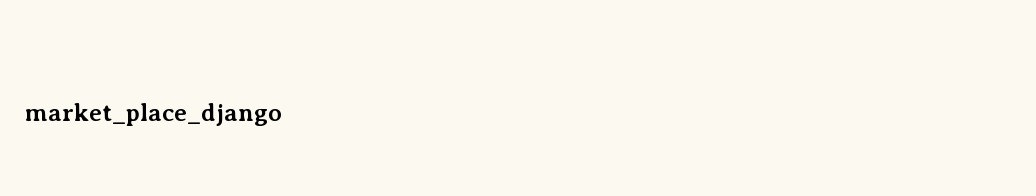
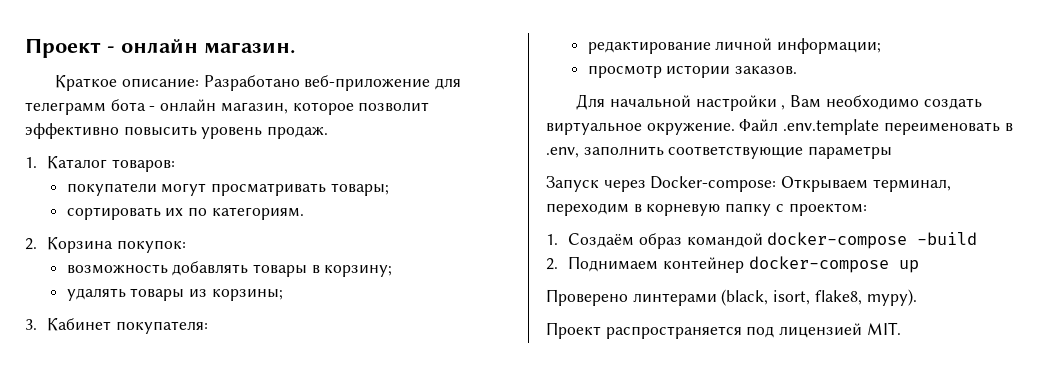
[25,103,282,126] market_place_django -> [25,38,295,58] [55,75,462,91] [25,99,430,115] [25,123,329,139] [25,156,175,172] [66,183,389,196] [66,207,304,220] [25,237,186,253] [66,261,393,277] [66,288,283,301] [25,318,208,334] [587,38,881,54] [587,65,797,78] [576,94,982,111] [546,119,1013,135] [546,146,893,159] [546,176,951,192] [546,203,867,216] [546,232,978,249] [546,256,919,273] [546,289,917,306] [546,322,901,339] Проект - онлайн магазин. // Краткое описание: Разработано веб-приложение для телеграмм бота - онлайн магазин, которое позволит эффективно повысить уровень продаж. // 1. Каталог товаров: // покупатели могут просматривать товары; // сортировать их по категориям. // 2. Корзина покупок: // возможность добавлять товары в корзину; // удалять товары из корзины; // 3. Кабинет покупателя: // редактирование личной информации; // просмотр истории заказов. // Для начальной настройки , Вам необходимо создать виртуальное окружение. Файл .env.template переименовать в .env, заполнить соответствующие параметры // Запуск через Docker-compose: Открываем терминал, переходим в корневую папку с проектом: // 1. Создаём образ командой docker-compose -build // 2. Поднимаем контейнер docker-compose up // Проверено линтерами (black, isort, flake8, mypy). // Проект распространяется под лицензией MIT.

